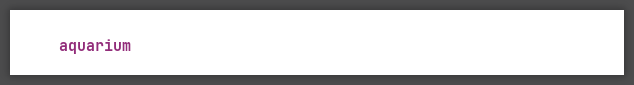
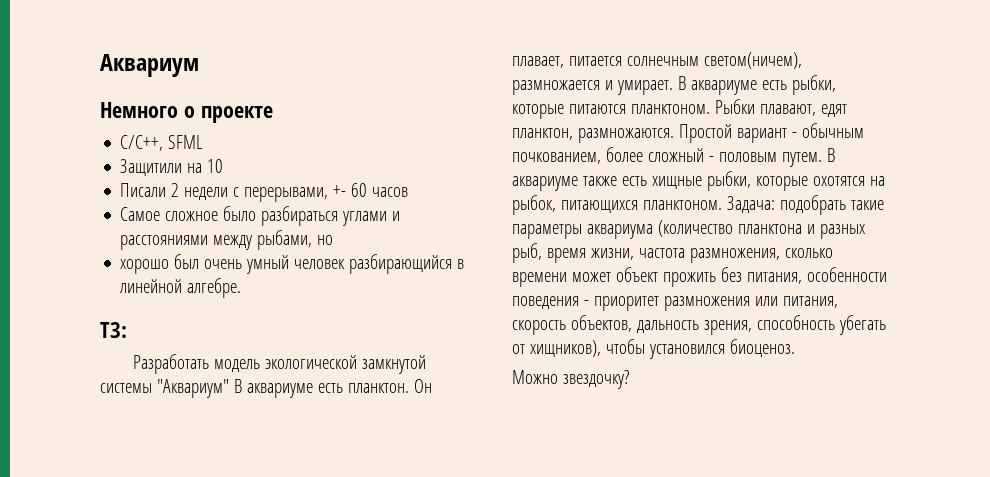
[59,39,131,54] aquarium -> [100,54,199,77] [100,102,273,123] [120,135,204,151] [120,159,224,176] [120,183,409,202] [120,206,401,226] [120,230,334,250] [120,254,465,274] [119,278,242,298] [100,322,127,338] [133,354,427,374] [100,379,432,398] [512,52,802,69] [512,75,836,95] [512,99,847,119] [512,123,864,143] [512,147,835,167] [512,171,885,191] [512,195,884,215] [512,220,865,239] [512,243,833,263] [512,267,887,287] [512,296,838,311] [512,315,886,335] [512,339,795,359] [512,370,629,389] Аквариум // Немного о проекте // С/C++, SFML // Защитили на 10 // Писали 2 недели с перерывами, +- 60 часов // Самое сложное было разбираться углами и расстояниями между рыбами, но // хорошо был очень умный человек разбирающийся в линейной алгебре. // ТЗ: // Разработать модель экологической замкнутой системы "Аквариум" В аквариуме есть планктон. Он плавает, питается солнечным светом(ничем), размножается и умирает. В аквариуме есть рыбки, которые питаются планктоном. Рыбки плавают, едят планктон, размножаются. Простой вариант - обычным почкованием, более сложный - половым путем. В аквариуме также есть хищные рыбки, которые охотятся на рыбок, питающихся планктоном. Задача: подобрать такие параметры аквариума (количество планктона и разных рыб, время жизни, частота размножения, сколько времени может объект прожить без питания, особенности поведения - приоритет размножения или питания, скорость объектов, дальность зрения, способность убегать от хищников), чтобы установился биоценоз. // Можно звездочку?

